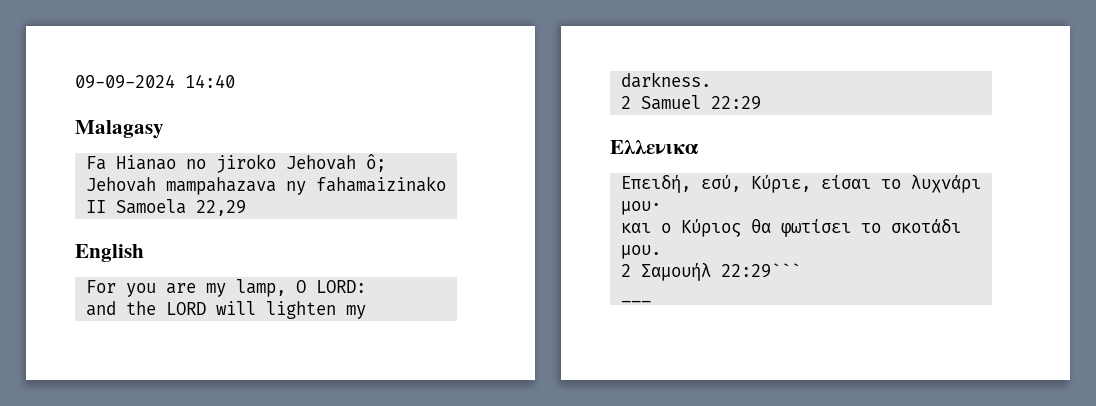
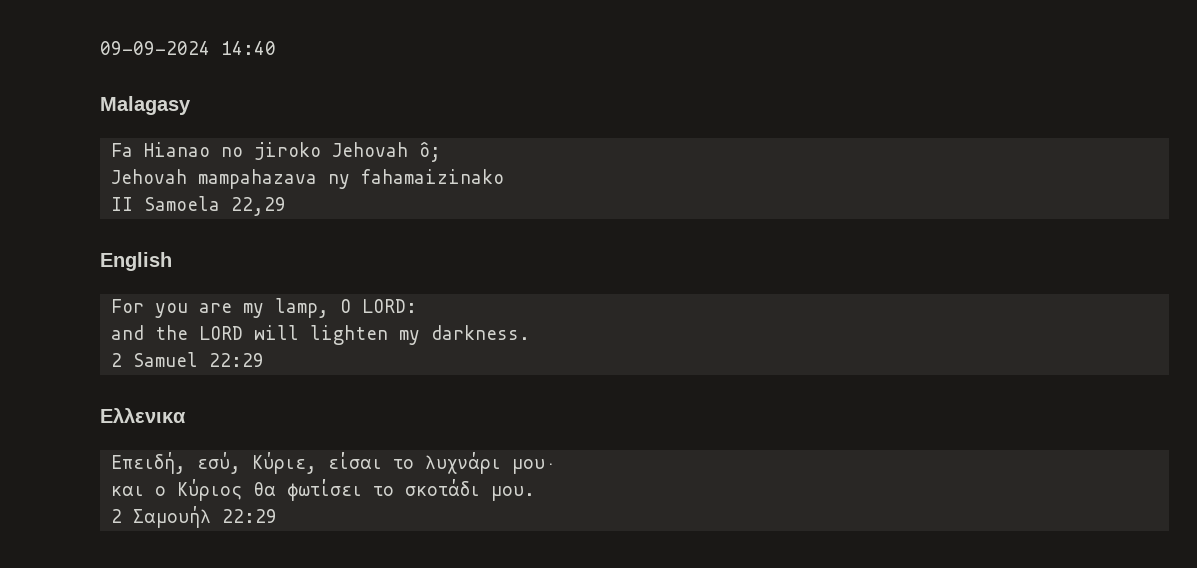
[720,263,801,278] [620,299,651,303] 22:29``` // ___ -> [222,509,278,523] 22:29

